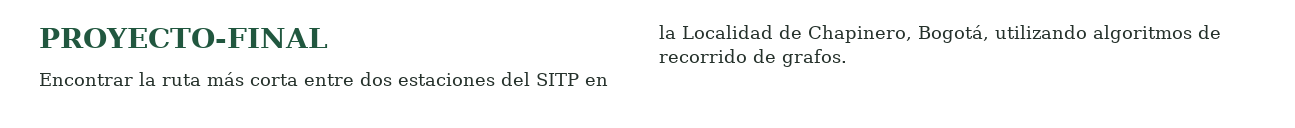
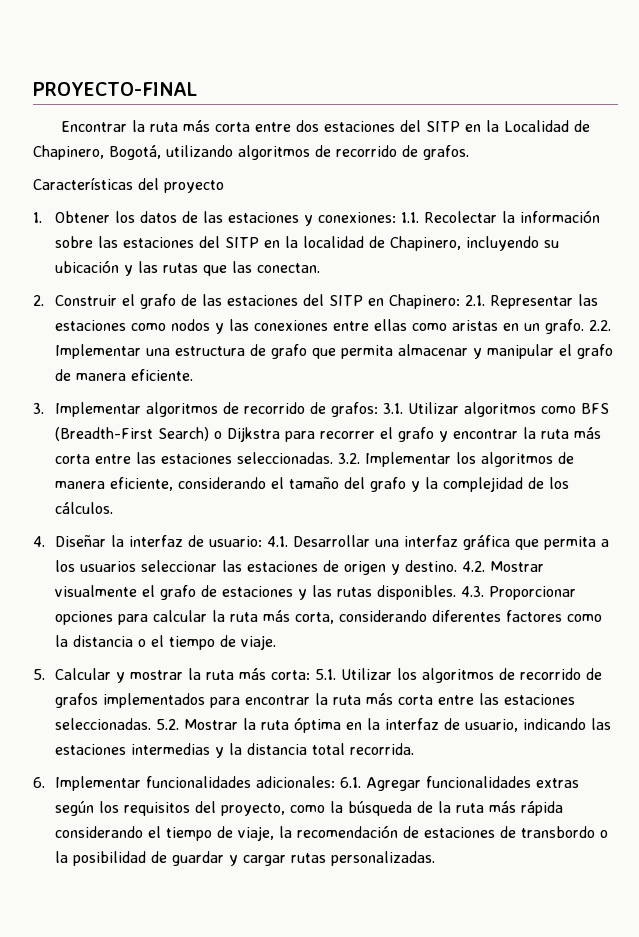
(847, 58) none -> [33,177,224,193] [33,210,600,226] [54,236,559,251] [54,260,320,276] [33,294,598,309] [54,319,611,334] [54,344,613,359] [54,369,193,381] [33,402,609,417] [54,427,601,442] [54,452,574,467] [54,477,569,492] [54,502,113,514] [33,535,609,550] [54,560,544,575] [54,585,576,600] [54,610,602,625] [54,635,276,650] [33,668,602,683] [54,693,575,708] [54,717,611,733] [54,743,414,758] [33,776,579,791] [54,801,563,816] [54,825,608,841] [54,851,435,866] // Características del proyecto // 1. Obtener los datos de las estaciones y conexiones: 1.1. Recolectar la información sobre las estaciones del SITP en la localidad de Chapinero, incluyendo su ubicación y las rutas que las conectan. // 2. Construir el grafo de las estaciones del SITP en Chapinero: 2.1. Representar las estaciones como nodos y las conexiones entre ellas como aristas en un grafo. 2.2. Implementar una estructura de grafo que permita almacenar y manipular el grafo de manera eficiente. // 3. Implementar algoritmos de recorrido de grafos: 3.1. Utilizar algoritmos como BFS (Breadth-First Search) o Dijkstra para recorrer el grafo y encontrar la ruta más corta entre las estaciones seleccionadas. 3.2. Implementar los algoritmos de manera eficiente, considerando el tamaño del grafo y la complejidad de los cálculos. // 4. Diseñar la interfaz de usuario: 4.1. Desarrollar una interfaz gráfica que permita a los usuarios seleccionar las estaciones de origen y destino. 4.2. Mostrar visualmente el grafo de estaciones y las rutas disponibles. 4.3. Proporcionar opciones para calcular la ruta más corta, considerando diferentes factores como la distancia o el tiempo de viaje. // 5. Calcular y mostrar la ruta más corta: 5.1. Utilizar los algoritmos de recorrido de grafos implementados para encontrar la ruta más corta entre las estaciones seleccionadas. 5.2. Mostrar la ruta óptima en la interfaz de usuario, indicando las estaciones intermedias y la distancia total recorrida. // 6. Implementar funcionalidades adicionales: 6.1. Agregar funcionalidades extras según los requisitos del proyecto, como la búsqueda de la ruta más rápida considerando el tiempo de viaje, la recomendación de estaciones de transbordo o la posibilidad de guardar y cargar rutas personalizadas.

